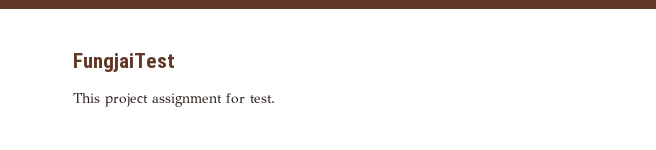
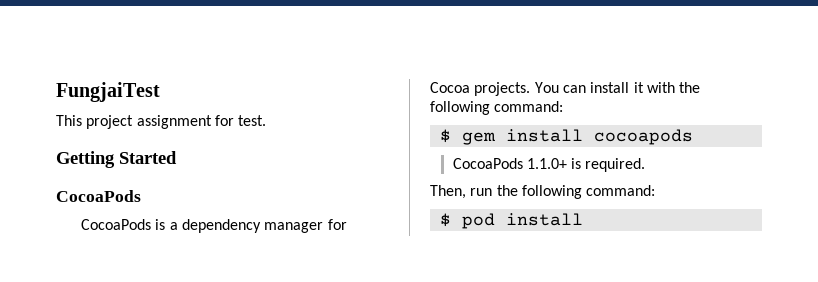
(275, 99) none -> [56,151,177,168] [56,190,141,202] [81,219,347,233] [430,82,701,96] [430,101,564,115] [439,129,693,145] [452,158,646,172] [430,185,656,199] [439,213,583,229] // Getting Started // CocoaPods // CocoaPods is a dependency manager for Cocoa projects. You can install it with the following command: // $ gem install cocoapods // CocoaPods 1.1.0+ is required. // Then, run the following command: // $ pod install

